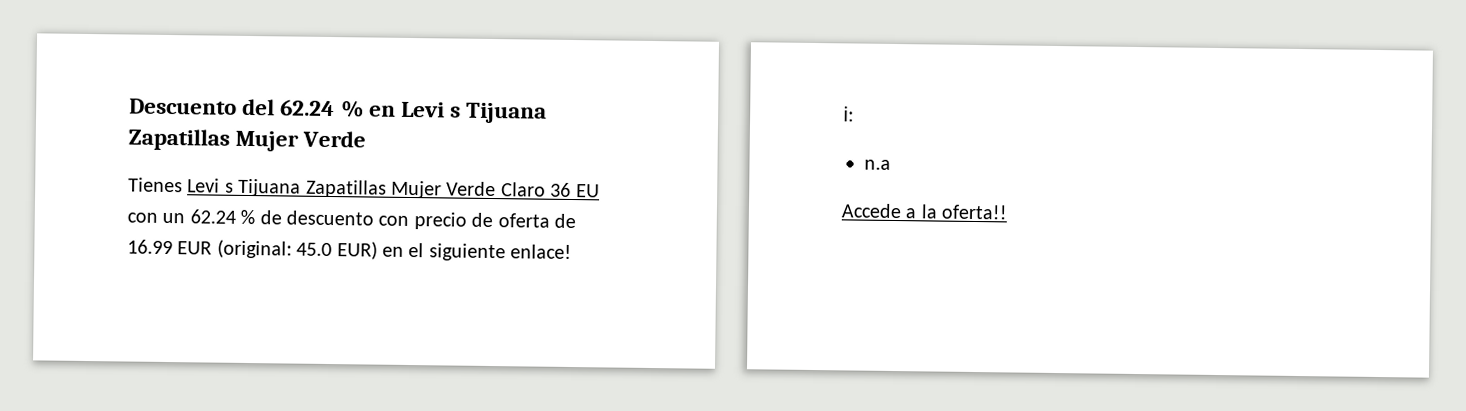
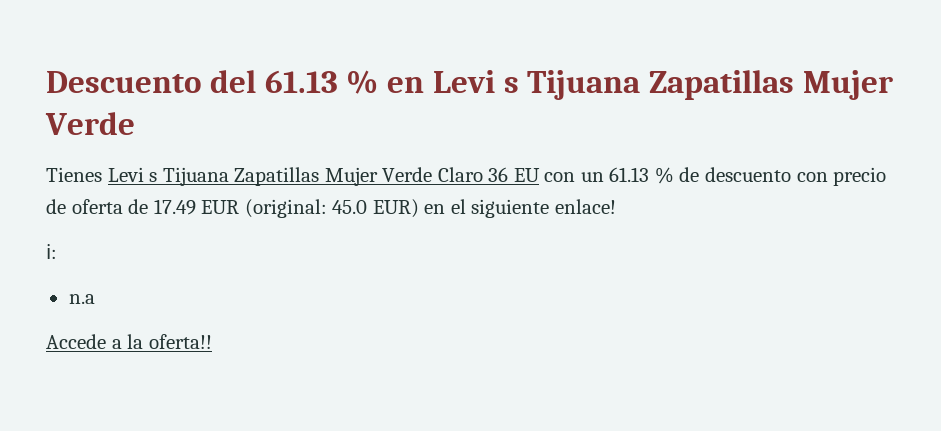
[280,99,336,117] 62.24 -> [264,70,338,93] 61.13
[189,209,236,224] 62.24 -> [609,167,650,182] 61.13
[127,239,173,255] 16.99 -> [153,199,196,215] 17.49

